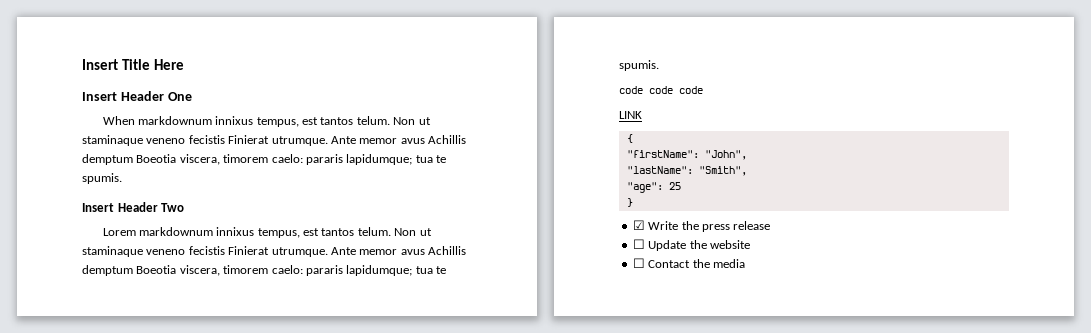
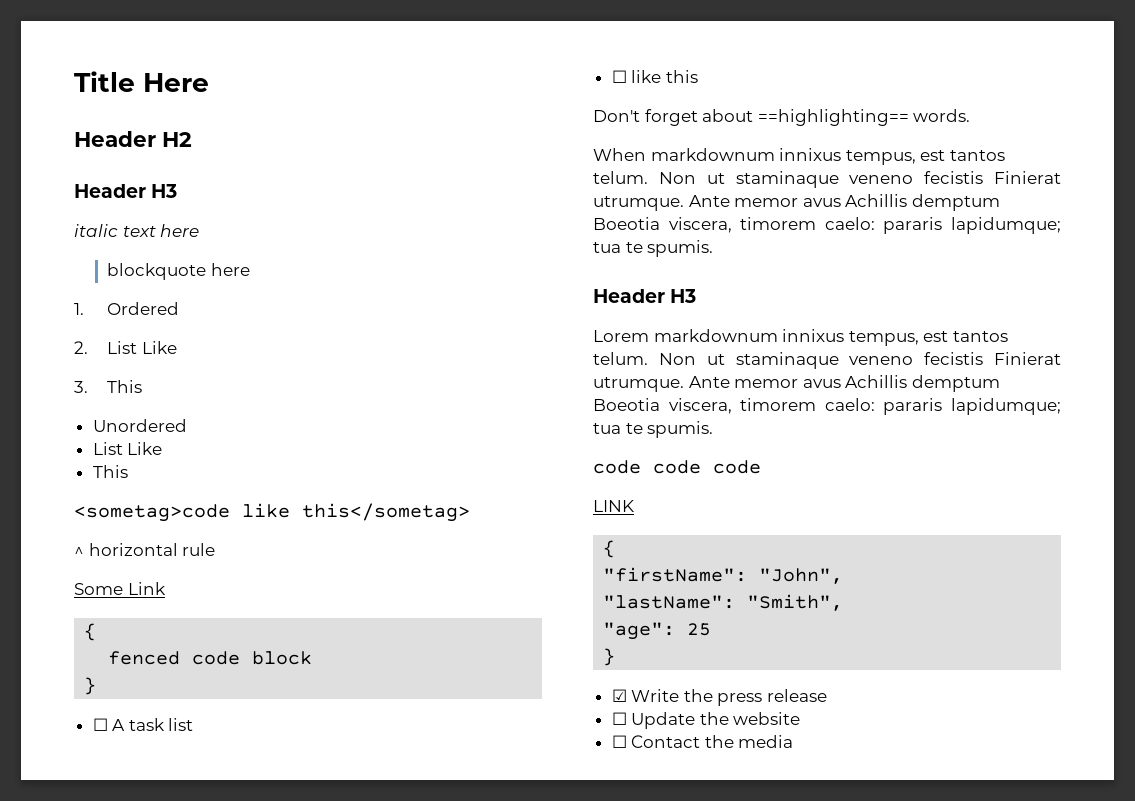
[82,59,118,70] Insert -> (74, 81) none
[82,91,192,101] Insert Header One -> [74,131,192,147] [74,184,178,198] [74,224,200,237] [107,263,250,280] [74,302,180,315] [74,341,177,354] [74,380,143,393] [92,419,187,432] [92,442,163,455] [92,465,128,478] [74,503,470,522] [74,543,216,556] [74,582,166,595] [84,623,97,641] [108,651,313,665] [84,677,97,695] [92,718,194,731] [611,70,698,83] [593,109,971,126] Header H2 // Header H3 // italic text here // blockquote here // 1. Ordered // 2. List Like // 3. This // Unordered // List Like // This // <sometag>code like this</sometag> // ^ horizontal rule // Some Link // { // fenced code block // } // ☐ A task list // ☐ like this // Don't forget about ==highlighting== words.
[82,202,185,212] Insert Header Two -> [593,289,697,303] Header H3

